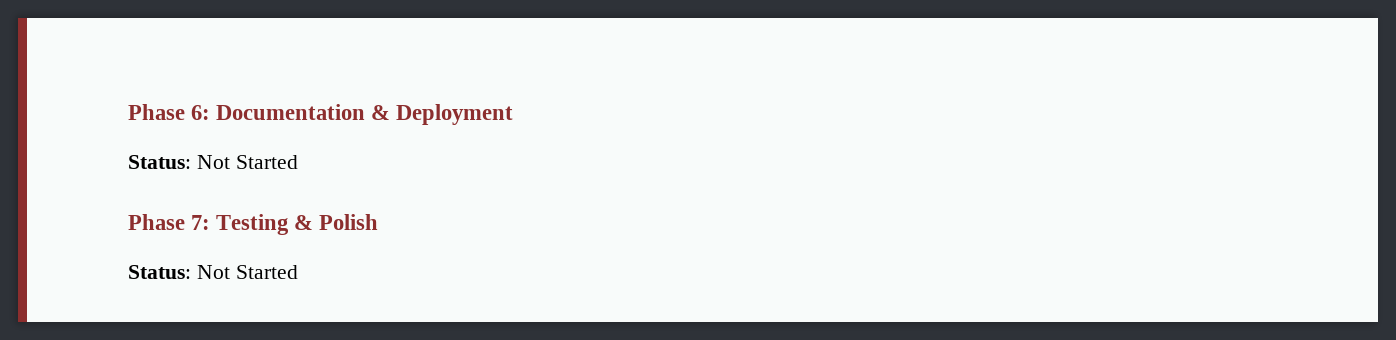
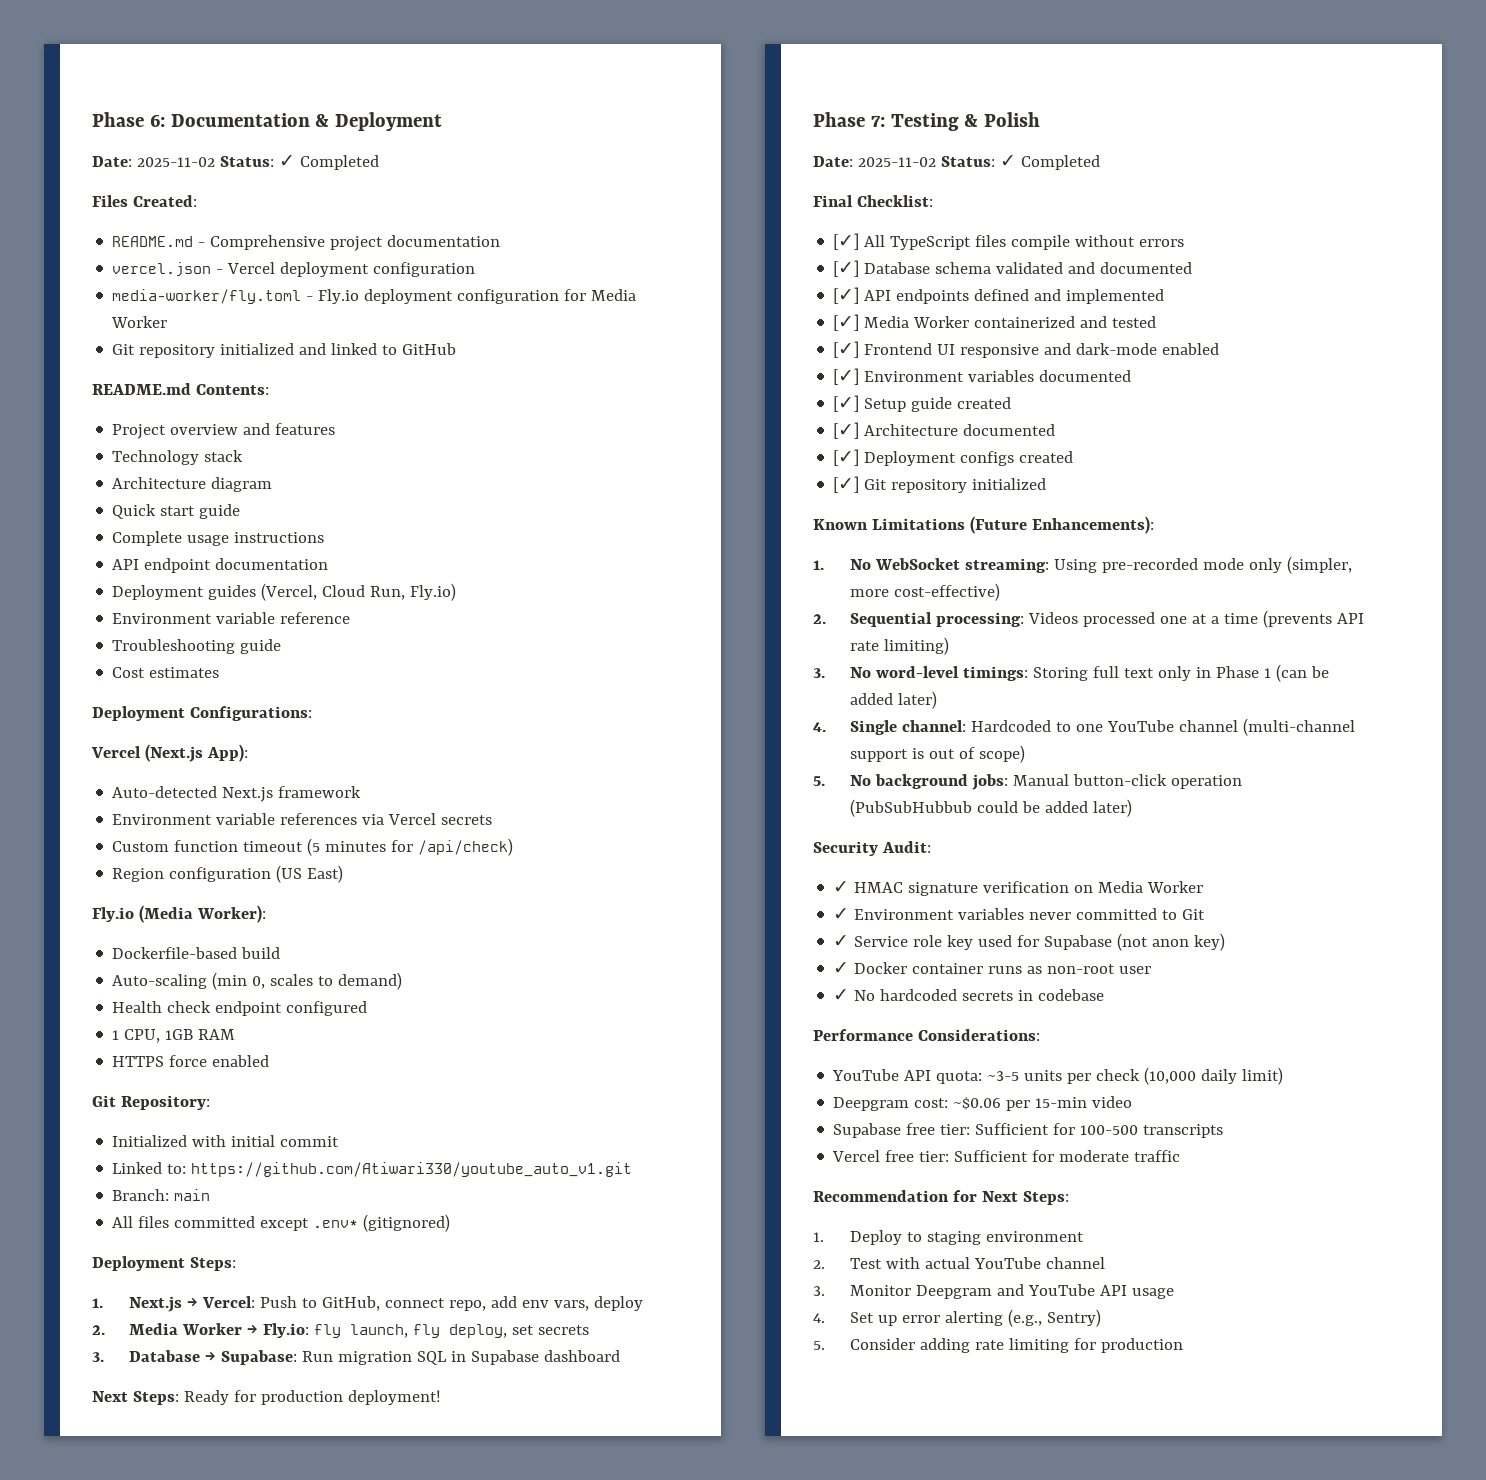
[128,155,298,169] Status: Not Started -> [92,155,379,170] [92,195,197,207] [112,235,501,251] [112,262,476,277] [112,289,637,304] [111,316,168,328] [112,343,457,358] [92,383,269,395] [112,423,336,439] [112,450,244,465] [112,477,273,492] [112,504,241,519] [112,531,325,546] [112,558,329,573] [112,583,457,601] [112,612,351,624] [112,639,282,654] [112,667,220,678] [92,706,312,721] [91,744,248,762] [112,786,362,802] [112,813,493,825] [112,838,514,856] [112,865,344,883] [92,905,266,923] [112,947,281,959] [112,972,403,990] [112,1001,368,1016] [112,1029,236,1043] [112,1055,270,1067] [92,1095,210,1110] [112,1135,340,1147] [112,1162,633,1177] [112,1189,211,1201] [112,1214,451,1232] [92,1256,236,1271] [92,1296,643,1312] [92,1323,589,1338] [92,1350,620,1365] [92,1390,441,1405] Date: 2025-11-02 Status: ✓ Completed // Files Created: // README.md - Comprehensive project documentation // vercel.json - Vercel deployment configuration // media-worker/fly.toml - Fly.io deployment configuration for Media Worker // Git repository initialized and linked to GitHub // README.md Contents: // Project overview and features // Technology stack // Architecture diagram // Quick start guide // Complete usage instructions // API endpoint documentation // Deployment guides (Vercel, Cloud Run, Fly.io) // Environment variable reference // Troubleshooting guide // Cost estimates // Deployment Configurations: // Vercel (Next.js App): // Auto-detected Next.js framework // Environment variable references via Vercel secrets // Custom function timeout (5 minutes for /api/check) // Region configuration (US East) // Fly.io (Media Worker): // Dockerfile-based build // Auto-scaling (min 0, scales to demand) // Health check endpoint configured // 1 CPU, 1GB RAM // HTTPS force enabled // Git Repository: // Initialized with initial commit // Linked to: https://github.com/Atiwari330/youtube_auto_v1.git // Branch: main // All files committed except .env* (gitignored) // Deployment Steps: // 1. Next.js → Vercel: Push to GitHub, connect repo, add env vars, deploy // 2. Media Worker → Fly.io: fly launch, fly deploy, set secrets // 3. Database → Supabase: Run migration SQL in Supabase dashboard // Next Steps: Ready for production deployment!
[128,265,298,279] Status: Not Started -> [813,155,1100,170] [813,195,933,207] [833,233,1185,250] [833,260,1193,277] [833,287,1165,304] [833,314,1157,331] [833,341,1220,358] [833,368,1132,385] [833,395,1012,412] [833,422,1056,439] [833,449,1074,466] [833,476,1047,493] [813,516,1154,534] [813,556,1352,574] [849,583,1000,601] [813,610,1364,628] [849,637,949,655] [813,664,1329,682] [849,691,937,709] [813,718,1355,736] [849,745,1025,763] [813,774,1242,790] [849,799,1132,817] [813,841,931,856] [833,881,1204,896] [833,908,1206,920] [833,933,1226,951] [833,962,1152,974] [833,989,1105,1001] [813,1029,1040,1041] [832,1067,1284,1085] [833,1096,1133,1111] [833,1123,1224,1138] [832,1150,1181,1162] [813,1190,1069,1205] [813,1230,1084,1245] [813,1257,1105,1269] [813,1284,1174,1299] [813,1309,1101,1327] [813,1338,1183,1353] Date: 2025-11-02 Status: ✓ Completed // Final Checklist: // [✓] All TypeScript files compile without errors // [✓] Database schema validated and documented // [✓] API endpoints defined and implemented // [✓] Media Worker containerized and tested // [✓] Frontend UI responsive and dark-mode enabled // [✓] Environment variables documented // [✓] Setup guide created // [✓] Architecture documented // [✓] Deployment configs created // [✓] Git repository initialized // Known Limitations (Future Enhancements): // 1. No WebSocket streaming: Using pre-recorded mode only (simpler, more cost-effective) // 2. Sequential processing: Videos processed one at a time (prevents API rate limiting) // 3. No word-level timings: Storing full text only in Phase 1 (can be added later) // 4. Single channel: Hardcoded to one YouTube channel (multi-channel support is out of scope) // 5. No background jobs: Manual button-click operation (PubSubHubbub could be added later) // Security Audit: // ✓ HMAC signature verification on Media Worker // ✓ Environment variables never committed to Git // ✓ Service role key used for Supabase (not anon key) // ✓ Docker container runs as non-root user // ✓ No hardcoded secrets in codebase // Performance Considerations: // YouTube API quota: ~3-5 units per check (10,000 daily limit) // Deepgram cost: ~$0.06 per 15-min video // Supabase free tier: Sufficient for 100-500 transcripts // Vercel free tier: Sufficient for moderate traffic // Recommendation for Next Steps: // 1. Deploy to staging environment // 2. Test with actual YouTube channel // 3. Monitor Deepgram and YouTube API usage // 4. Set up error alerting (e.g., Sentry) // 5. Consider adding rate limiting for production

